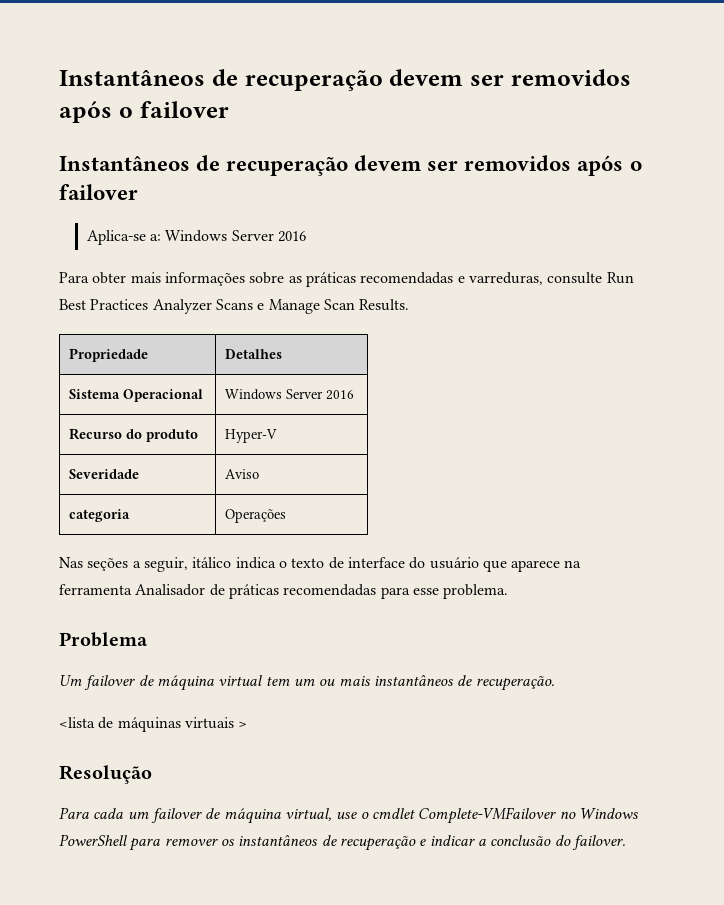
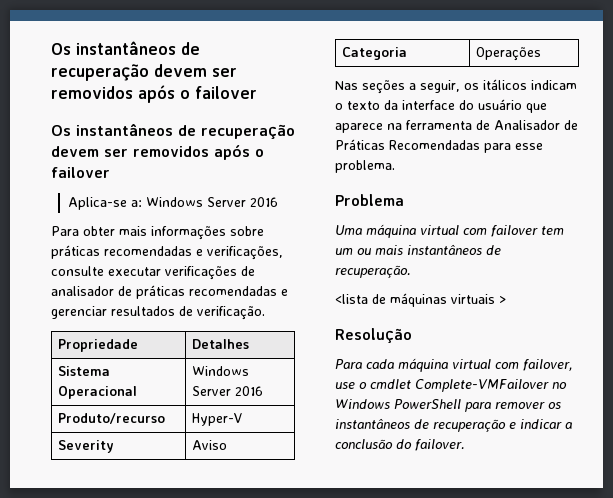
[59,69,631,91] [59,101,229,123] [59,156,190,171] Instantâneos de recuperação devem ser removidos após o failover // Instantâneos -> [51,41,200,55] [51,64,237,81] [51,85,257,103] [51,124,173,136] Os instantâneos de recuperação devem ser removidos após o failover // Os instantâneos
[288,272,634,287] [59,299,410,314] as práticas recomendadas e varreduras, consulte Run Best Practices Analyzer Scans e Manage Scan Results. -> [51,245,283,260] [51,266,255,280] [51,285,288,299] [51,306,265,320] práticas recomendadas e verificações, consulte executar verificações de analisador de práticas recomendadas e gerenciar resultados de verificação.
[69,428,199,442] Recurso do produto -> [58,413,166,424] Produto/recurso
[69,469,140,479] Severidade -> [58,440,115,453] Severity
[69,509,131,522] categoria -> [342,47,408,60] Categoria
[192,557,276,569] itálico indica -> [464,79,577,90] os itálicos indicam
[328,557,344,569] de -> [384,100,398,110] da
(132, 589) none -> [476,120,490,130] de
[228,584,377,599] práticas recomendadas -> [335,139,480,150] Práticas Recomendadas
[59,675,263,691] Um failover de máquina virtual -> [335,224,538,238] Uma máquina virtual com failover
[127,808,332,824] um failover de máquina virtual, -> [398,358,573,372] máquina virtual com failover,

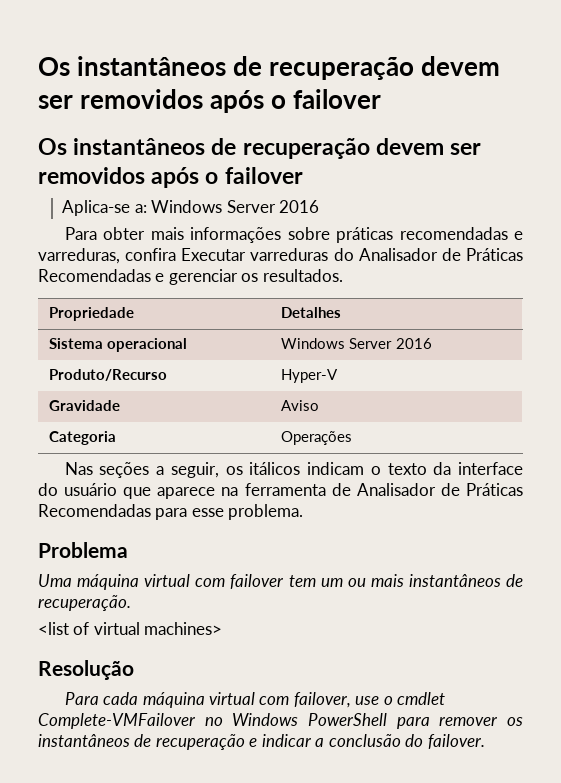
[207,246,283,260] [51,266,255,280] [51,285,288,299] [51,306,265,320] verificações, consulte executar verificações de analisador de práticas recomendadas e gerenciar resultados de verificação. -> [38,248,524,264] [38,269,343,285] varreduras, confira Executar varreduras do Analisador de Práticas Recomendadas e gerenciar os resultados.
[58,386,138,399] [192,366,250,376] [192,386,264,396] [58,413,166,424] Operacional | Windows Server 2016 // Produto/recurso -> [107,338,188,352] [281,338,432,349] [49,369,168,381] operacional | Windows Server 2016 // Produto/Recurso
[58,440,115,453] Severity -> [49,400,121,411] Gravidade
[335,293,506,307] <lista de máquinas virtuais > -> [38,622,223,635] <list of virtual machines>

